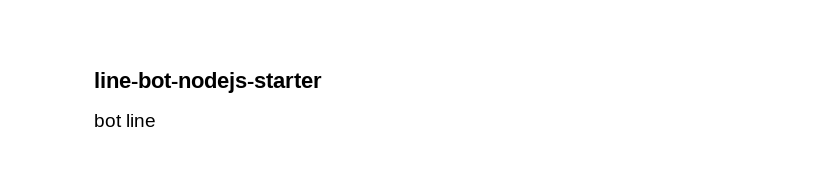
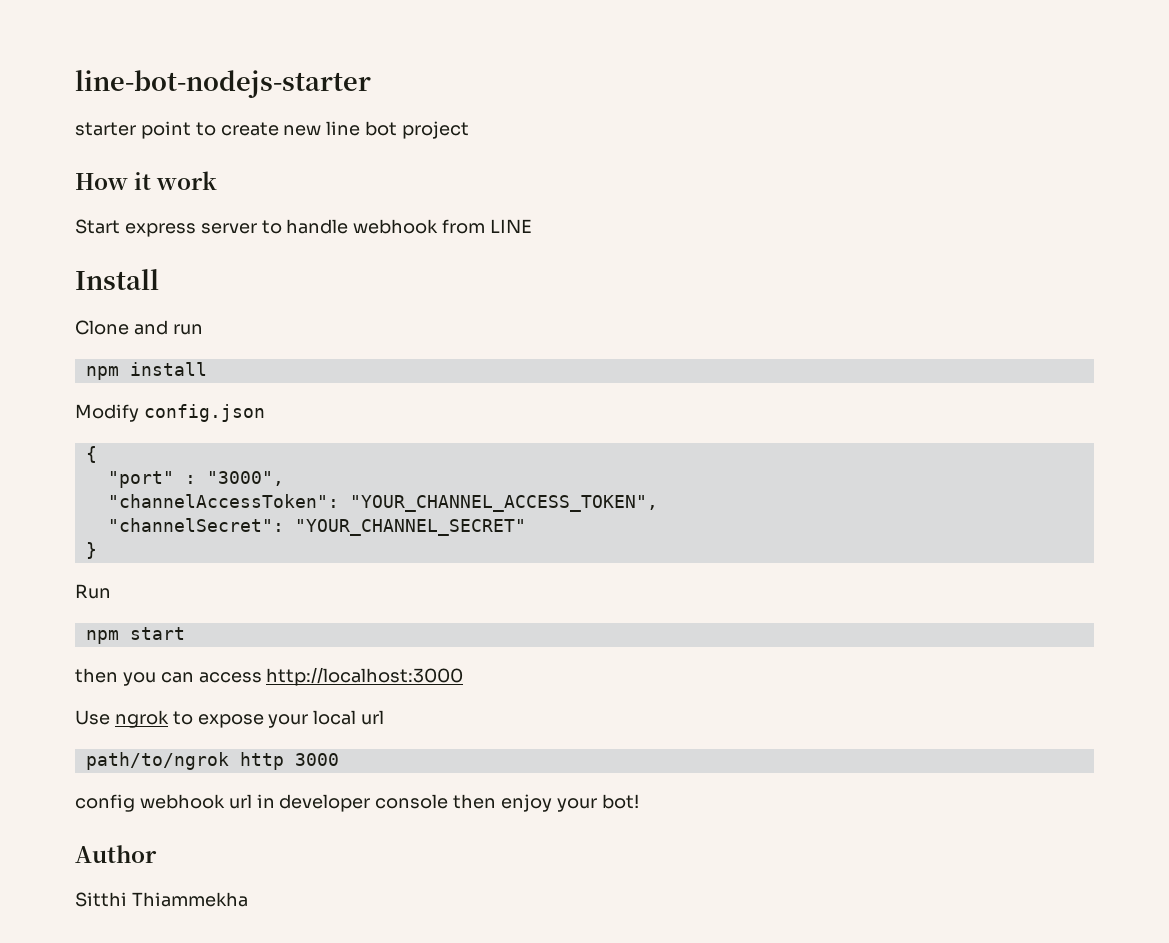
[94,114,157,127] bot line -> [75,121,470,139] [75,171,218,190] [75,219,533,237] [75,269,159,290] [75,320,203,335] [85,362,207,380] [75,404,265,422] [85,446,97,463] [107,471,284,488] [107,494,658,512] [107,518,526,536] [85,542,97,559] [75,584,111,599] [85,627,185,644] [75,667,464,686] [75,710,385,728] [85,752,339,770] [75,794,639,812] [75,845,157,863] [75,892,248,907] starter point to create new line bot project // How it work // Start express server to handle webhook from LINE // Install // Clone and run // npm install // Modify config.json // { // "port" : "3000", // "channelAccessToken": "YOUR_CHANNEL_ACCESS_TOKEN", // "channelSecret": "YOUR_CHANNEL_SECRET" // } // Run // npm start // then you can access http://localhost:3000 // Use ngrok to expose your local url // path/to/ngrok http 3000 // config webhook url in developer console then enjoy your bot! // Author // Sitthi Thiammekha

